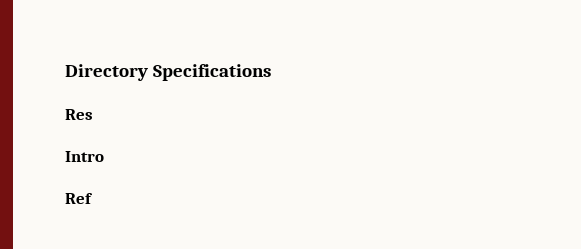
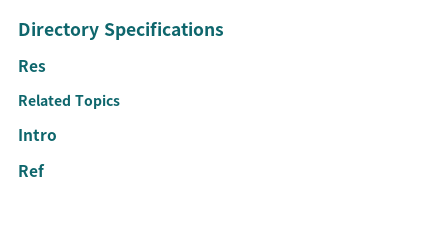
(93, 114) none -> [18,94,120,109] // Related Topics

